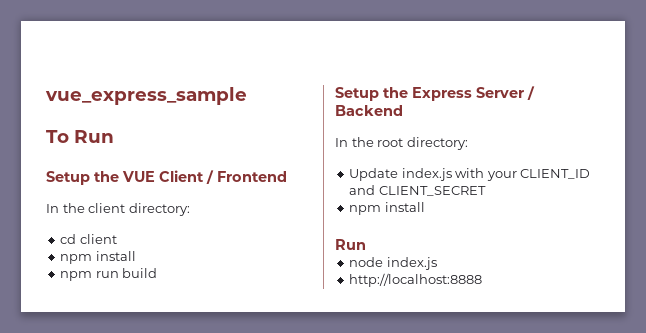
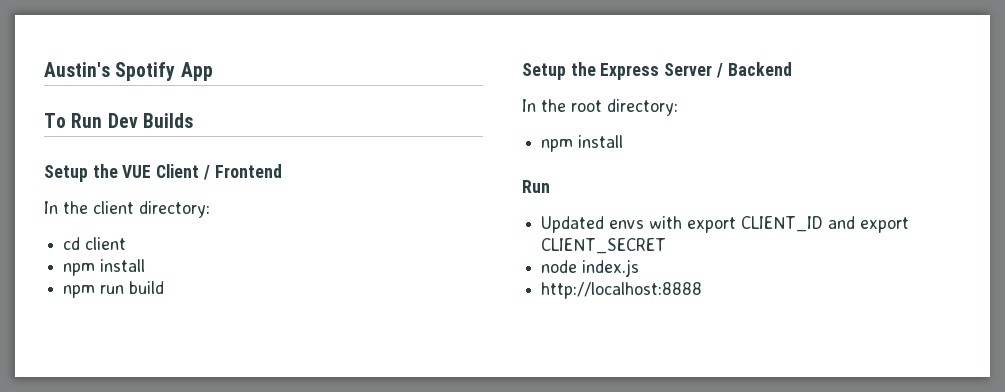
[45,87,247,105] vue_express_sample -> [44,62,213,81] Austin's Spotify App
(114, 136) none -> [107,113,193,128] Dev Builds
[349,168,591,181] [349,185,486,196] [349,202,425,215] [335,239,366,250] Update index.js with your CLIENT_ID and CLIENT_SECRET // npm install // Run -> [541,135,624,152] [522,180,550,193] [541,216,910,233] [541,238,667,254] npm install // Run // Updated envs with export CLIENT_ID and export CLIENT_SECRET

